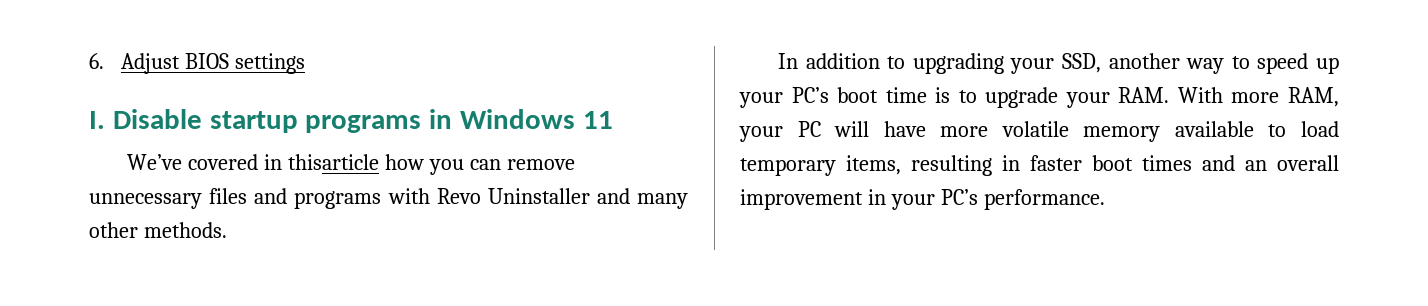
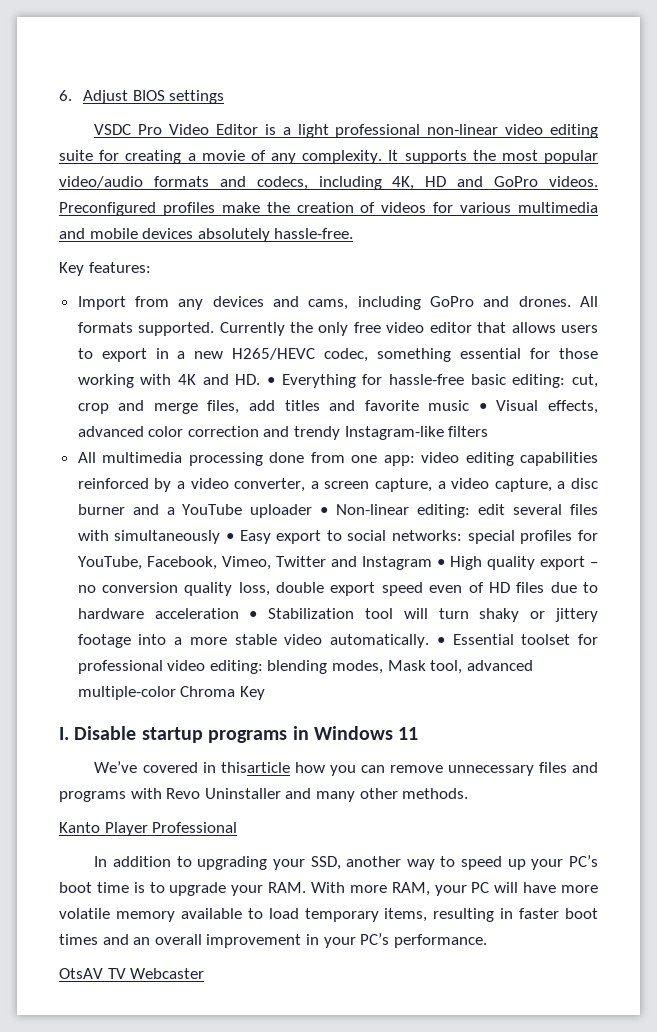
(306, 63) none -> [94,124,598,138] [59,150,598,164] [59,176,599,190] [59,202,598,216] [59,228,354,242] [59,262,151,276] [77,296,598,310] [77,322,598,336] [77,348,598,362] [77,374,598,388] [77,400,598,414] [77,426,489,440] [77,452,598,466] [77,478,598,492] [77,504,598,518] [77,530,598,544] [77,556,598,570] [77,582,599,596] [77,608,599,622] [77,634,598,648] [77,660,533,674] [77,686,265,700] // VSDC Pro Video Editor is a light professional non-linear video editing suite for creating a movie of any complexity. It supports the most popular video/audio formats and codecs, including 4K, HD and GoPro videos. Preconfigured profiles make the creation of videos for various multimedia and mobile devices absolutely hassle-free. // Key features: // Import from any devices and cams, including GoPro and drones. All formats supported. Сurrently the only free video editor that allows users to export in a new H265/HEVC codec, something essential for those working with 4K and HD. • Everything for hassle-free basic editing: cut, crop and merge files, add titles and favorite music • Visual effects, advanced color correction and trendy Instagram-like filters // All multimedia processing done from one app: video editing capabilities reinforced by a video converter, a screen capture, a video capture, a disc burner and a YouTube uploader • Non-linear editing: edit several files with simultaneously • Easy export to social networks: special profiles for YouTube, Facebook, Vimeo, Twitter and Instagram • High quality export – no conversion quality loss, double export speed even of HD files due to hardware acceleration • Stabilization tool will turn shaky or jittery footage into a more stable video automatically. • Essential toolset for professional video editing: blending modes, Mask tool, advanced multiple-color Chroma Key
(227, 230) none -> [59,822,238,836] // Kanto Player Professional
(1105, 199) none -> [59,968,205,979] // OtsAV TV Webcaster

